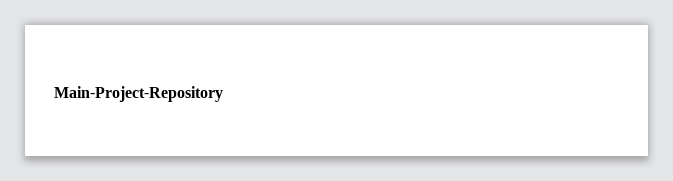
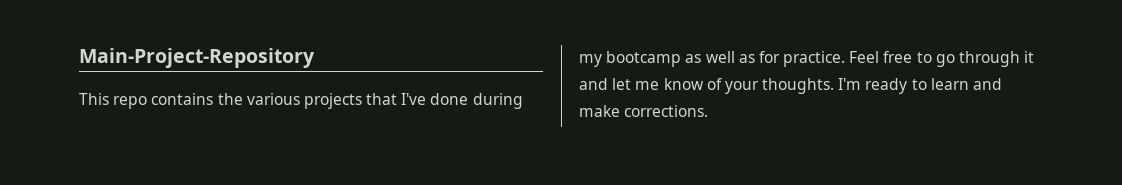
(223, 94) none -> [79,93,523,109] [579,51,1035,67] [579,78,1003,94] [579,105,709,117] // This repo contains the various projects that I've done during my bootcamp as well as for practice. Feel free to go through it and let me know of your thoughts. I'm ready to learn and make corrections.

